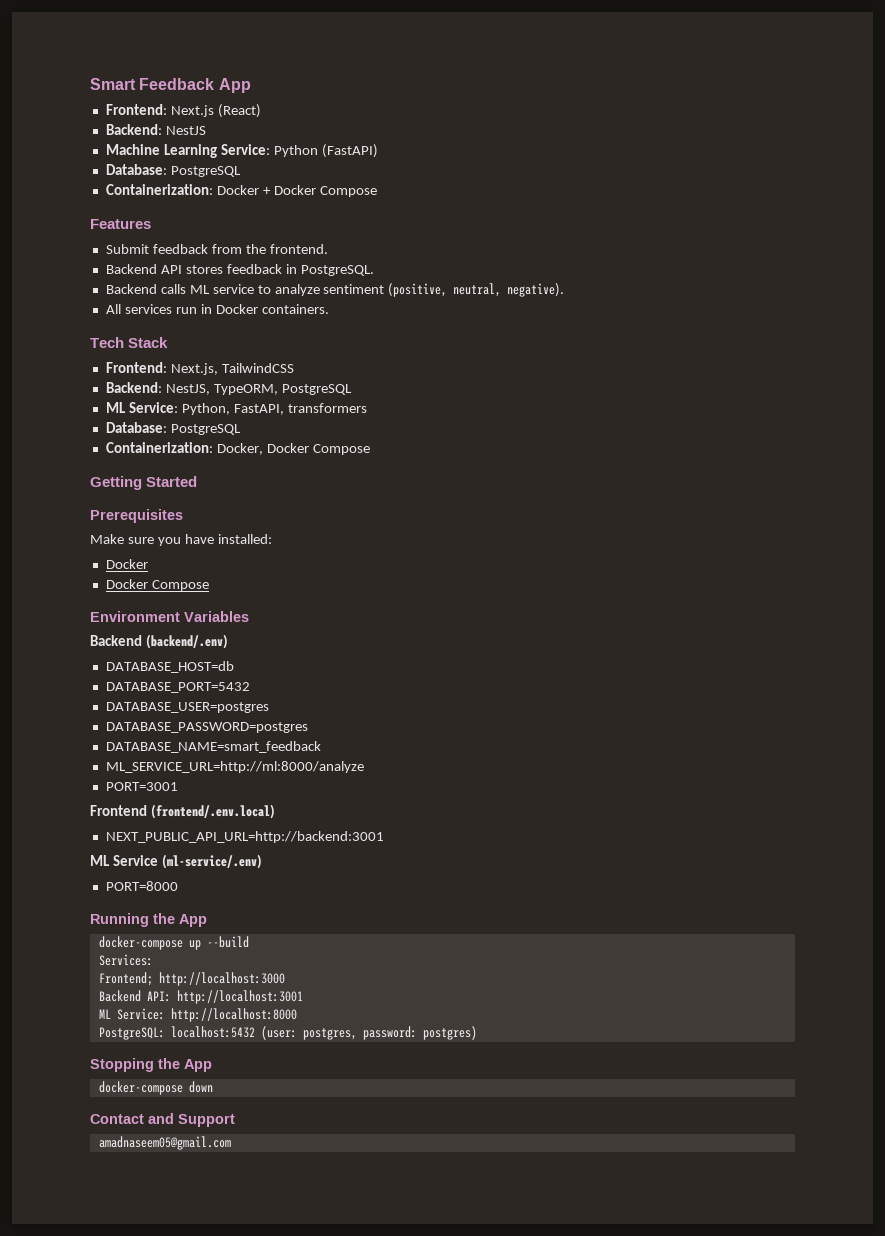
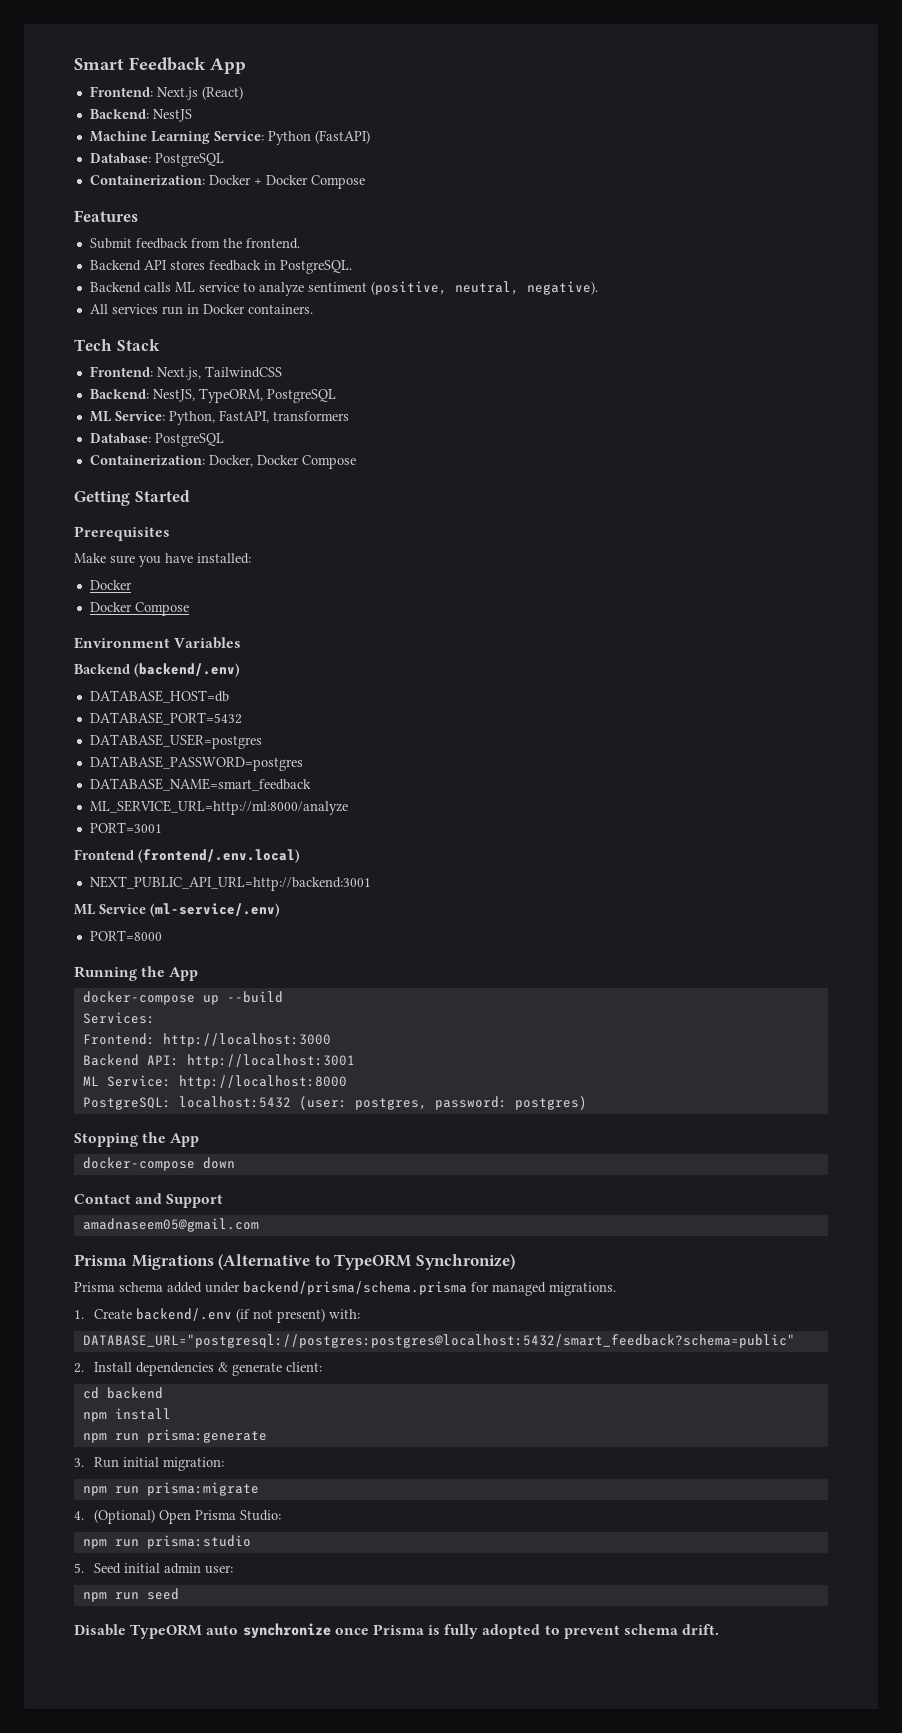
[98,972,153,986] Frontend; -> [82,1033,155,1045] Frontend:
(231, 1143) none -> [74,1254,515,1270] [74,1281,616,1296] [74,1308,361,1323] [82,1334,795,1348] [74,1362,323,1376] [82,1387,163,1399] [82,1408,171,1422] [82,1429,267,1443] [74,1457,225,1471] [82,1482,259,1496] [74,1509,282,1524] [82,1535,251,1549] [74,1563,234,1574] [82,1588,179,1602] [74,1623,720,1639] // Prisma Migrations (Alternative to TypeORM Synchronize) // Prisma schema added under backend/prisma/schema.prisma for managed migrations. // 1. Create backend/.env (if not present) with: // DATABASE_URL="postgresql://postgres:postgres@localhost:5432/smart_feedback?schema=public" // 2. Install dependencies & generate client: // cd backend // npm install // npm run prisma:generate // 3. Run initial migration: // npm run prisma:migrate // 4. (Optional) Open Prisma Studio: // npm run prisma:studio // 5. Seed initial admin user: // npm run seed // Disable TypeORM auto synchronize once Prisma is fully adopted to prevent schema drift.

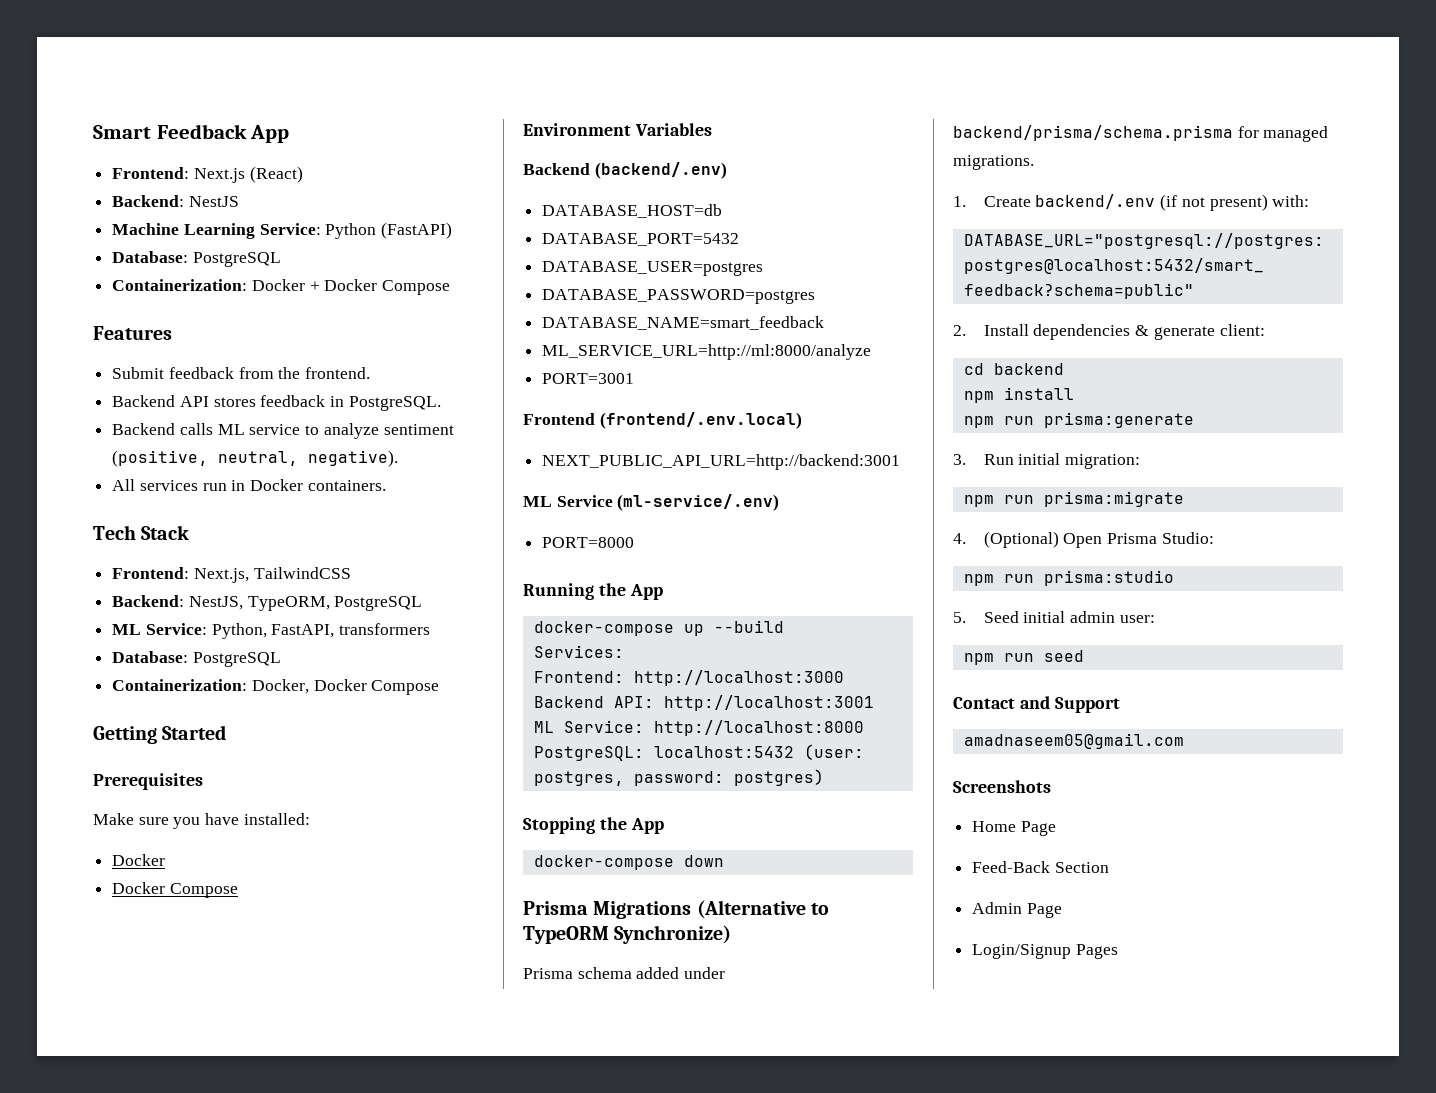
[74,1193,224,1208] [82,1218,259,1232] // Contact and Support // amadnaseem05@gmail.com -> (724, 861) none
[74,1623,720,1639] Disable TypeORM auto synchronize once Prisma is fully adopted to prevent schema drift. -> [953,696,1120,713] [963,733,1184,749] [953,780,1051,793] [972,821,1056,836] [972,861,1109,873] [972,902,1062,918] [972,944,1118,959] Contact and Support // amadnaseem05@gmail.com // Screenshots // Home Page // Feed-Back Section // Admin Page // Login/Signup Pages

